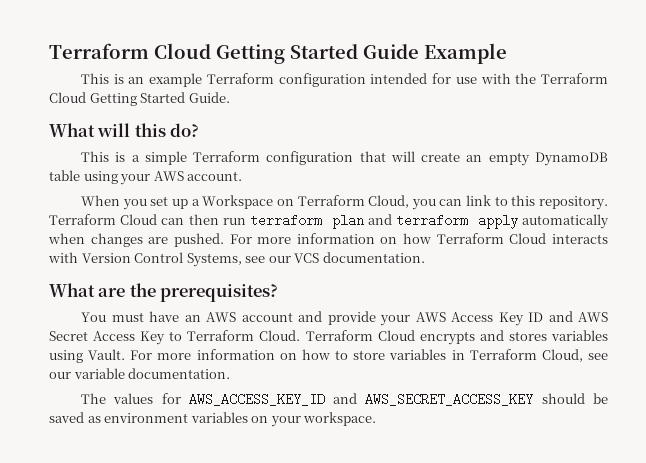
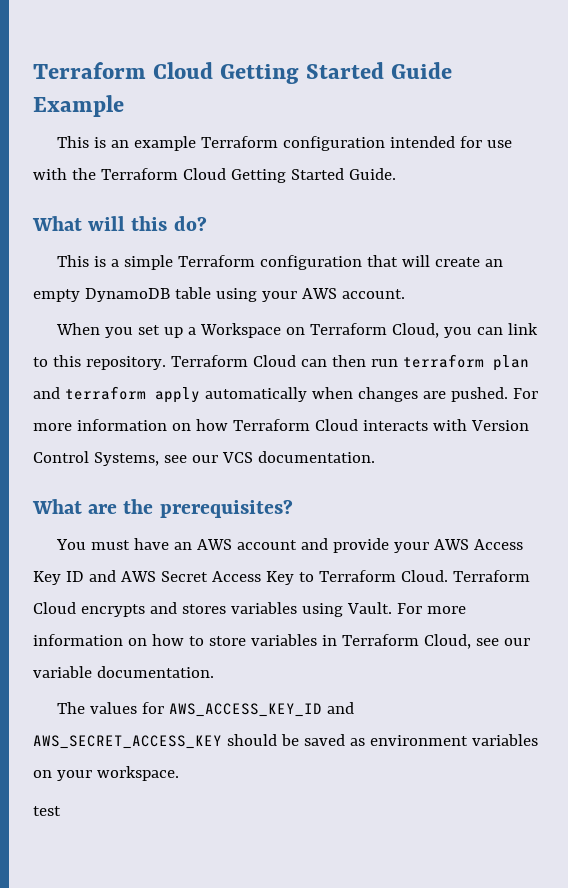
(377, 419) none -> [33,806,61,816] // test

